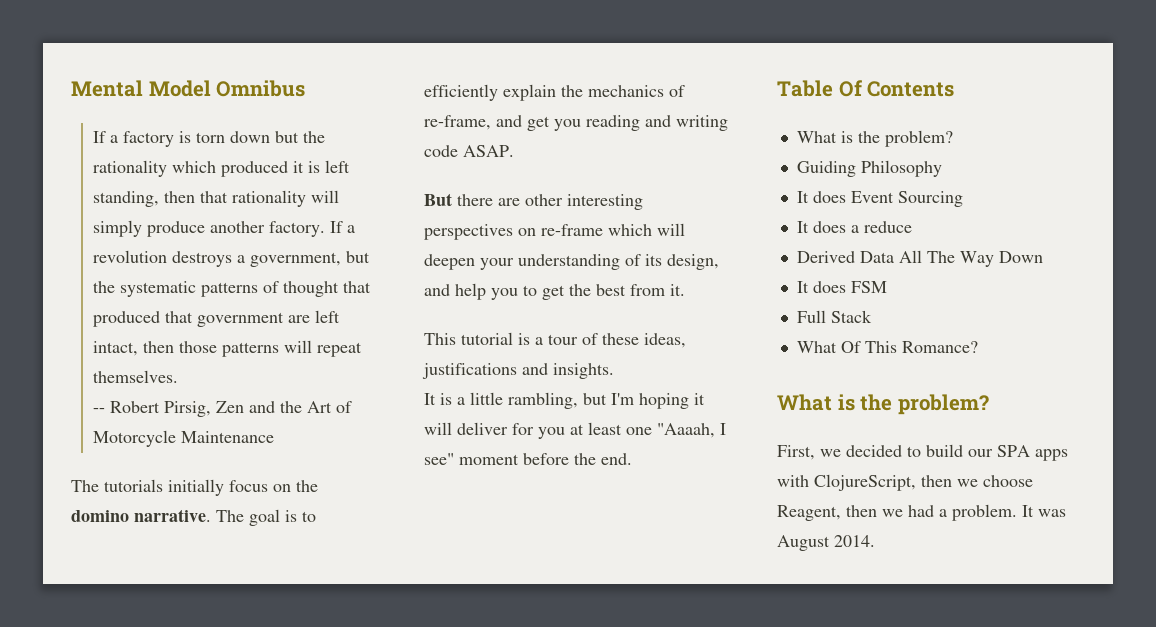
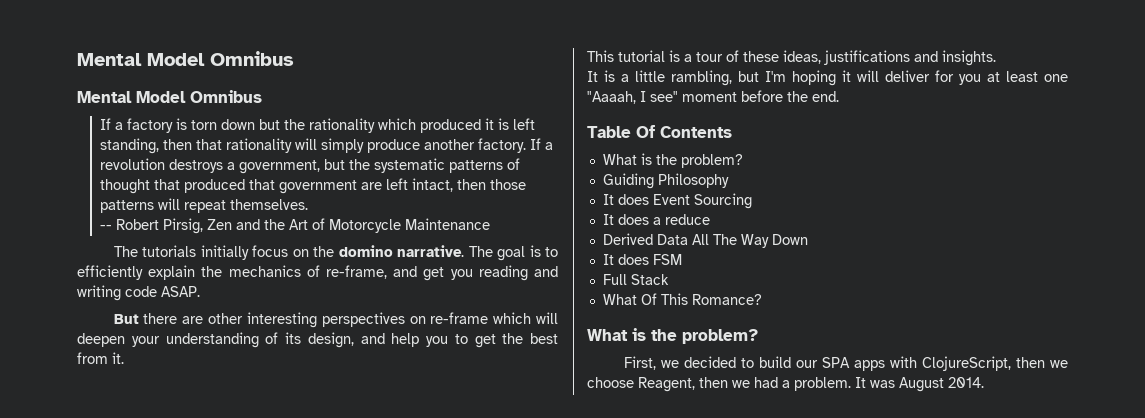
[71,80,306,97] Mental Model Omnibus -> [77,51,294,66] [77,90,262,103] Mental Model Omnibus // Mental Model Omnibus

